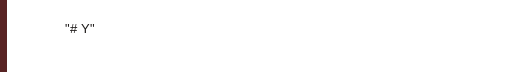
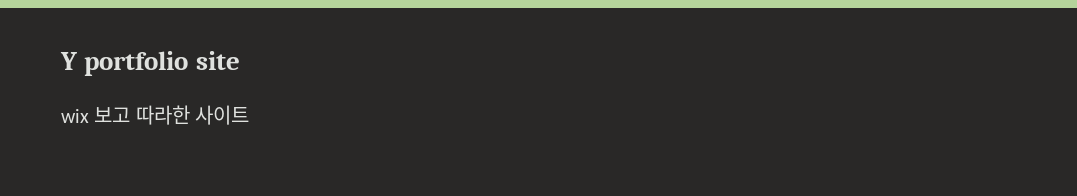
[65,24,95,33] "# Y" -> [60,51,240,76] [61,105,250,125] Y portfolio site // wix 보고 따라한 사이트

